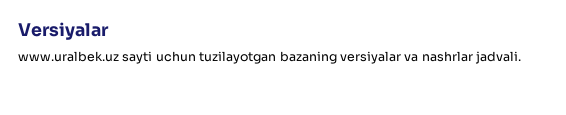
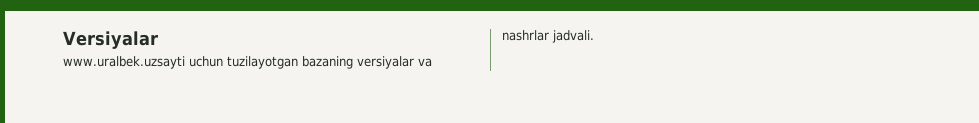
[18,51,153,64] www.uralbek.uz sayti -> [63,56,185,69] www.uralbek.uzsayti

